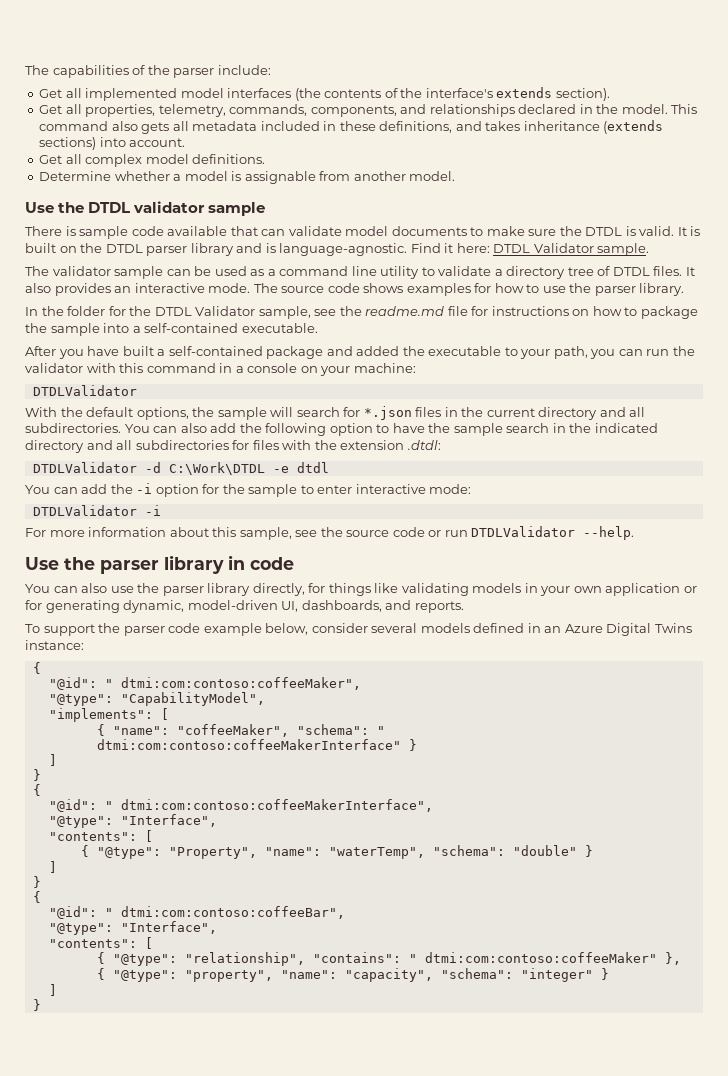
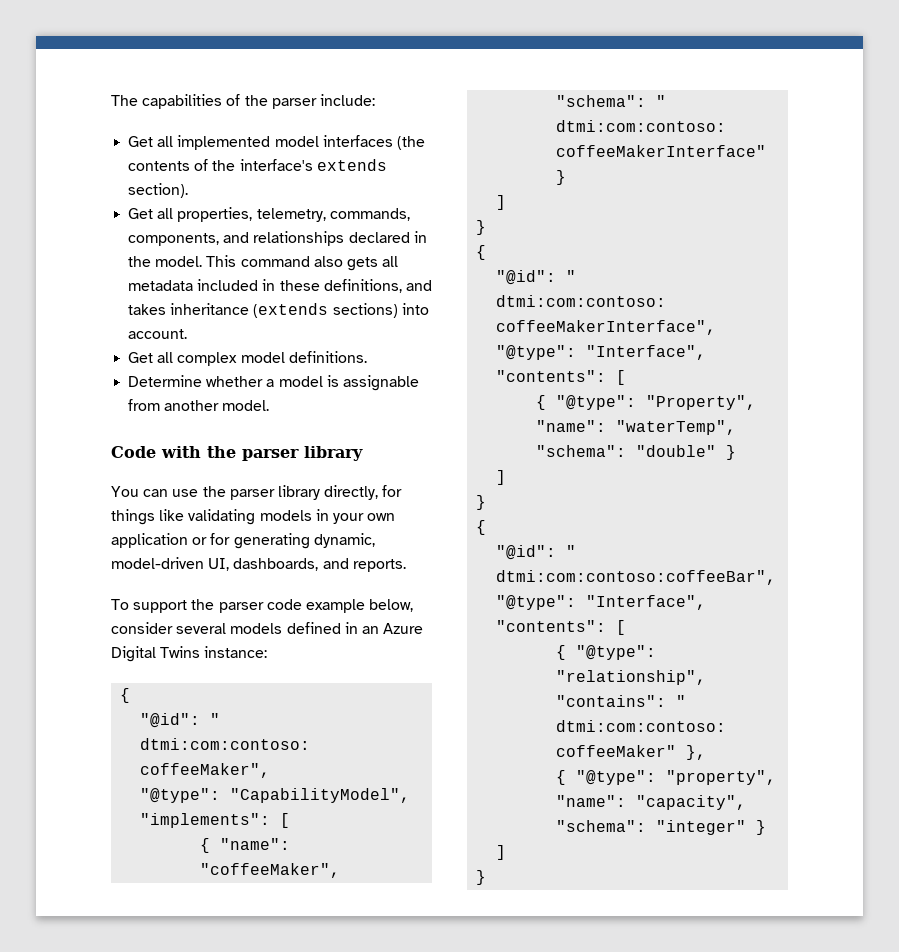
[25,201,266,216] [25,226,701,239] [25,243,650,256] [25,266,695,279] [25,283,685,296] [25,306,698,319] [25,323,318,336] [25,346,695,359] [25,363,416,376] [32,385,137,396] [25,406,646,420] [25,423,658,436] [25,440,441,453] [32,462,329,475] [25,483,472,497] [32,505,161,516] [25,526,635,540] [25,555,294,574] [25,583,108,593] Use the DTDL validator sample // There is sample code available that can validate model documents to make sure the DTDL is valid. It is built on the DTDL parser library and is language-agnostic. Find it here: DTDL Validator sample. // The validator sample can be used as a command line utility to validate a directory tree of DTDL files. It also provides an interactive mode. The source code shows examples for how to use the parser library. // In the folder for the DTDL Validator sample, see the readme.md file for instructions on how to package the sample into a self-contained executable. // After you have built a self-contained package and added the executable to your path, you can run the validator with this command in a console on your machine: // DTDLValidator // With the default options, the sample will search for *.json files in the current directory and all subdirectories. You can also add the following option to have the sample search in the indicated directory and all subdirectories for files with the extension .dtdl: // DTDLValidator -d C:\Work\DTDL -e dtdl // You can add the -i option for the sample to enter interactive mode: // DTDLValidator -i // For more information about this sample, see the source code or run DTDLValidator --help. // Use the parser library in code // You can also -> [111,446,363,461] [111,486,169,497] Code with the parser library // You can

